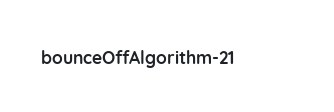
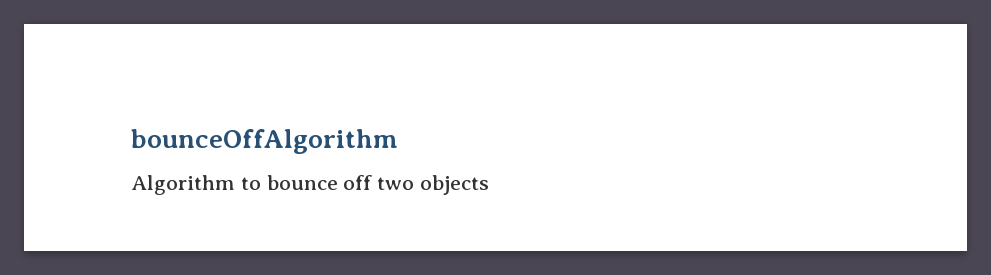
[41,50,234,68] bounceOffAlgorithm-21 -> [131,129,398,154] [131,175,490,195] bounceOffAlgorithm // Algorithm to bounce off two objects

